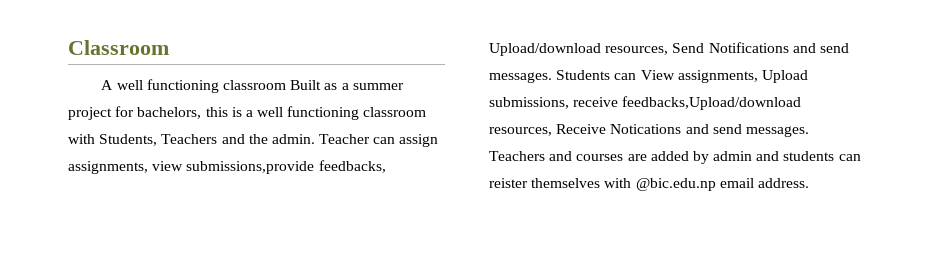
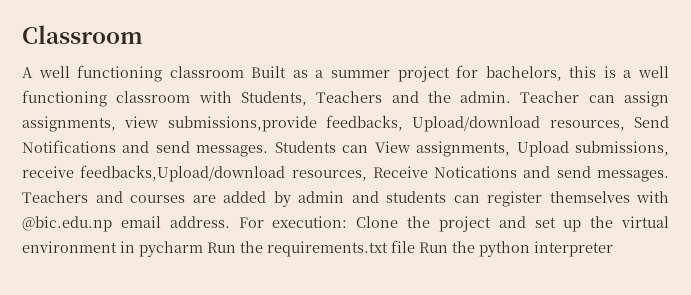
[489,178,528,188] reister -> [487,191,542,207] register
(809, 183) none -> [238,216,670,232] [22,240,613,257] For execution: Clone the project and set up the virtual environment in pycharm Run the requirements.txt file Run the python interpreter

